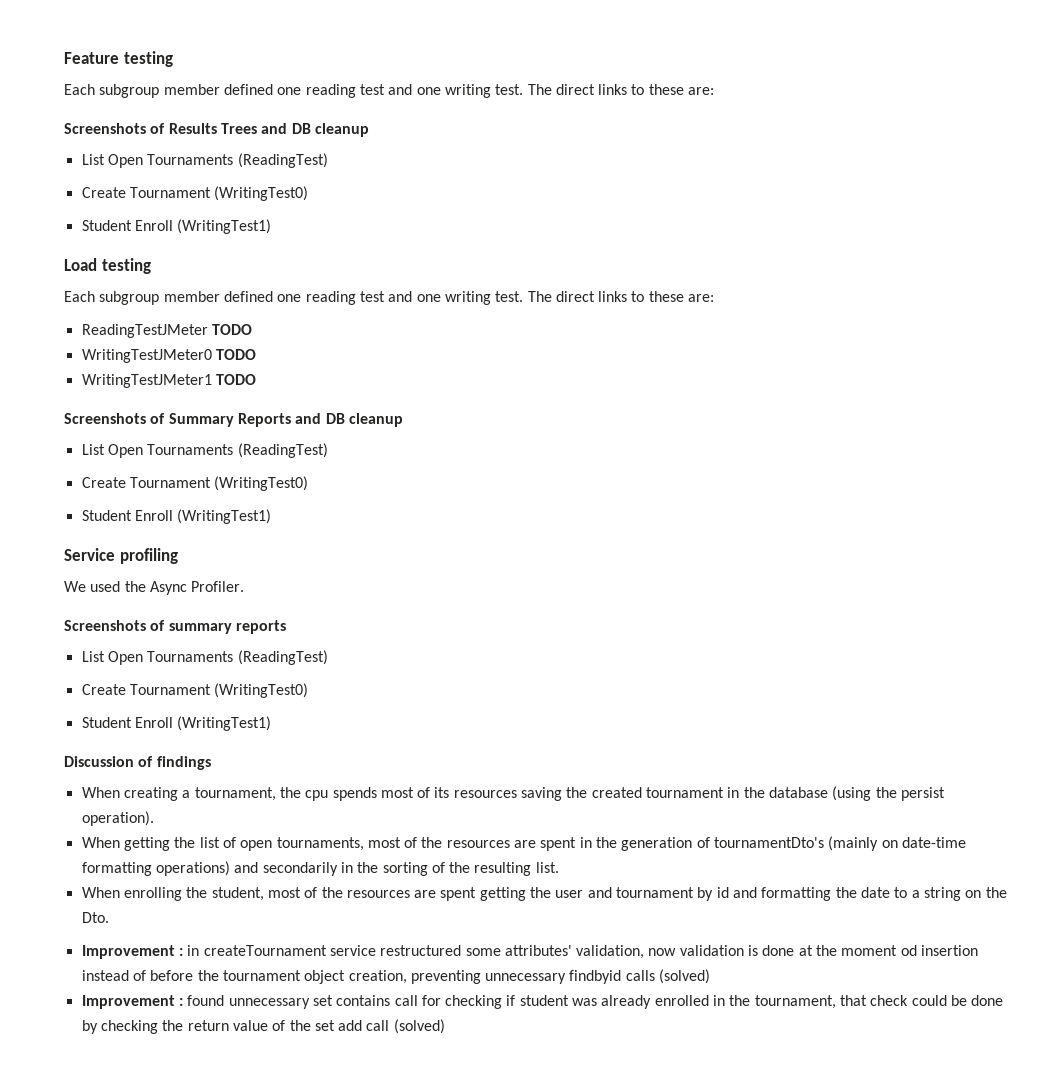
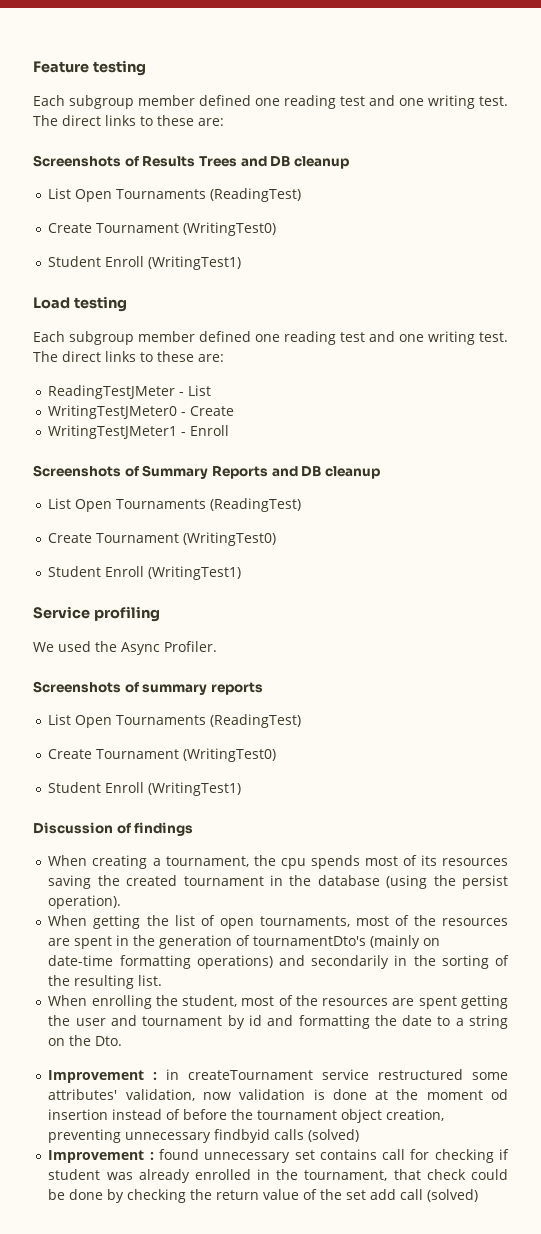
[211,324,252,335] TODO -> [179,385,212,396] - List
[215,349,256,360] TODO -> [181,406,235,416] - Create
[215,374,256,385] TODO -> [181,425,230,436] - Enroll

